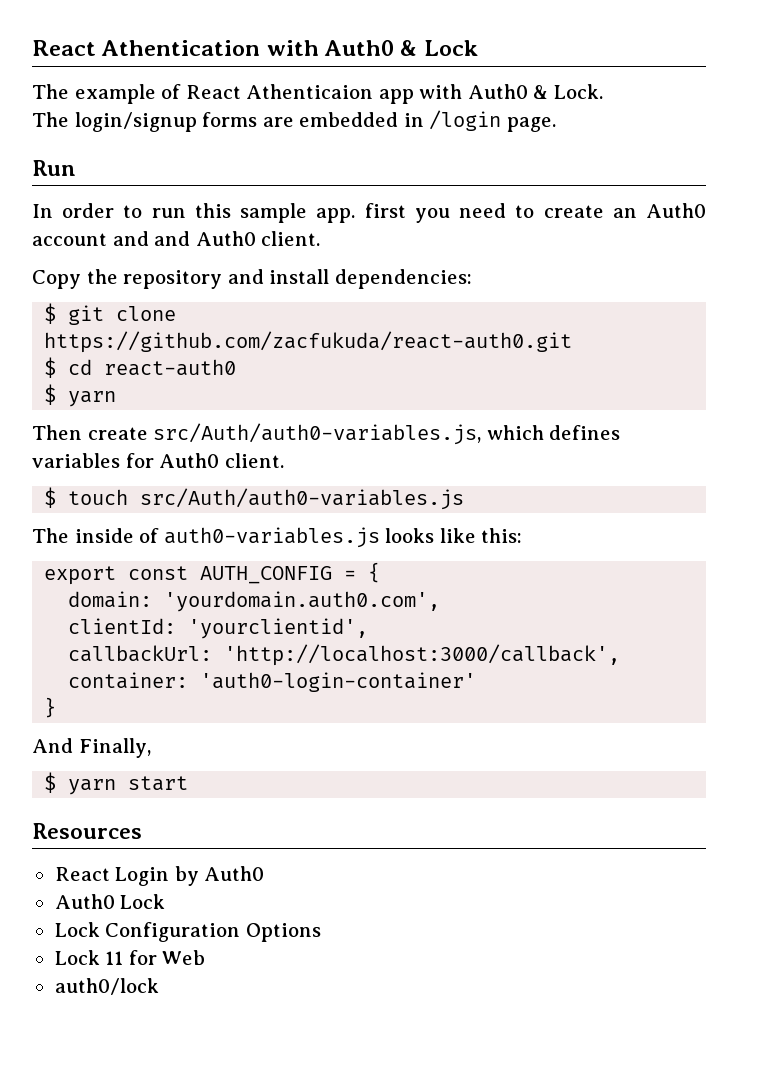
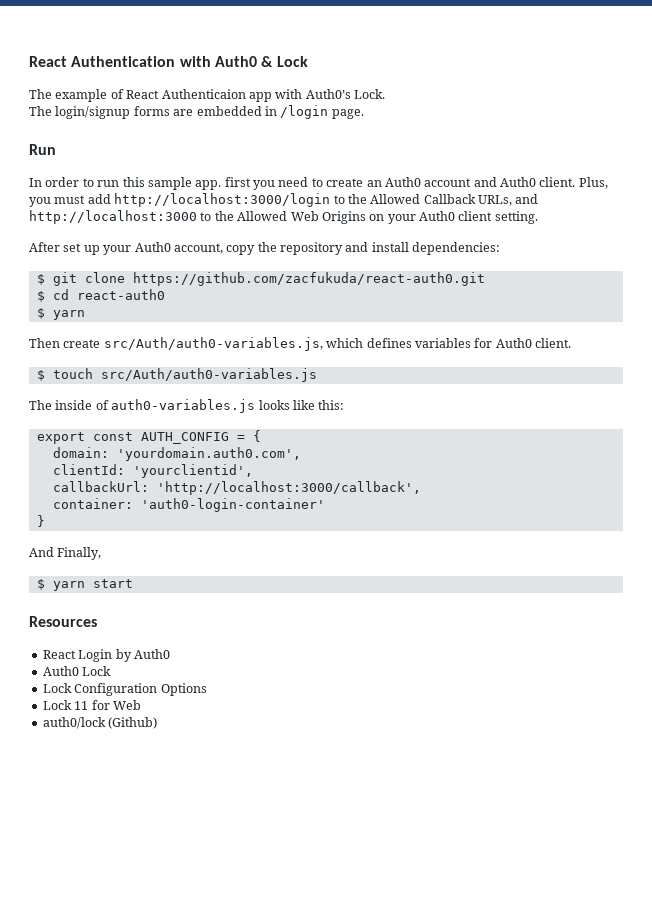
[32,40,261,56] React Athentication -> [29,56,176,67] React Authentication
[246,84,374,99] Athenticaion -> [161,89,246,99] Authenticaion
[467,84,549,99] Auth0 & -> [305,89,351,99] Auth0’s
[154,231,321,246] [32,270,81,289] and Auth0 client. // Copy -> [500,177,608,189] [29,193,539,207] [29,210,538,224] [29,242,256,255] Auth0 client. Plus, you must add http://localhost:3000/login to the Allowed Callback URLs, and http://localhost:3000 to the Allowed Web Origins on your Auth0 client setting. // After set up your Auth0 account, copy
(159, 986) none -> [108,717,158,729] (Github)

